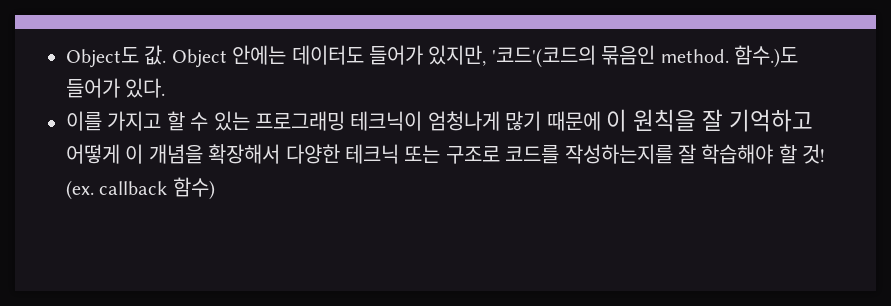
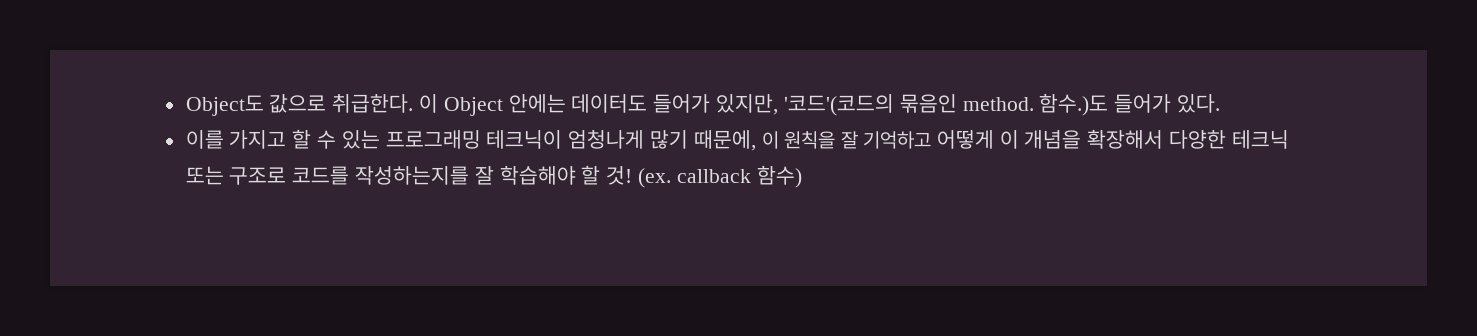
[144,45,167,65] 값. -> [269,94,439,113] 값으로 취급한다. 이
[546,111,601,131] 때문에 -> [693,130,756,151] 때문에,

